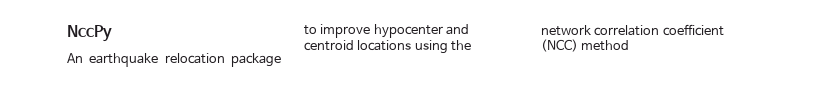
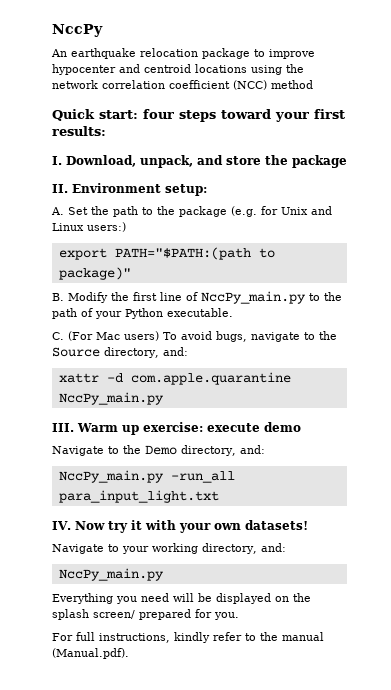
(630, 45) none -> [52,109,345,122] [52,126,106,136] [52,155,347,168] [52,183,207,196] [51,206,332,217] [52,222,126,232] [58,247,275,260] [58,267,131,280] [52,291,342,304] [52,308,233,319] [52,331,337,342] [52,347,188,358] [58,372,291,385] [58,392,164,405] [52,422,301,435] [52,445,265,456] [58,470,235,483] [58,490,219,503] [52,520,308,533] [52,543,286,554] [58,568,164,581] [52,593,311,604] [52,609,239,620] [52,632,324,643] [52,648,129,659] // Quick start: four steps toward your first results: // I. Download, unpack, and store the package // II. Environment setup: // A. Set the path to the package (e.g. for Unix and Linux users:) // export PATH="$PATH:(path to package)" // B. Modify the first line of NccPy_main.py to the path of your Python executable. // C. (For Mac users) To avoid bugs, navigate to the Source directory, and: // xattr -d com.apple.quarantine NccPy_main.py // III. Warm up exercise: execute demo // Navigate to the Demo directory, and: // NccPy_main.py -run_all para_input_light.txt // IV. Now try it with your own datasets! // Navigate to your working directory, and: // NccPy_main.py // Everything you need will be displayed on the splash screen/ prepared for you. // For full instructions, kindly refer to the manual (Manual.pdf).

